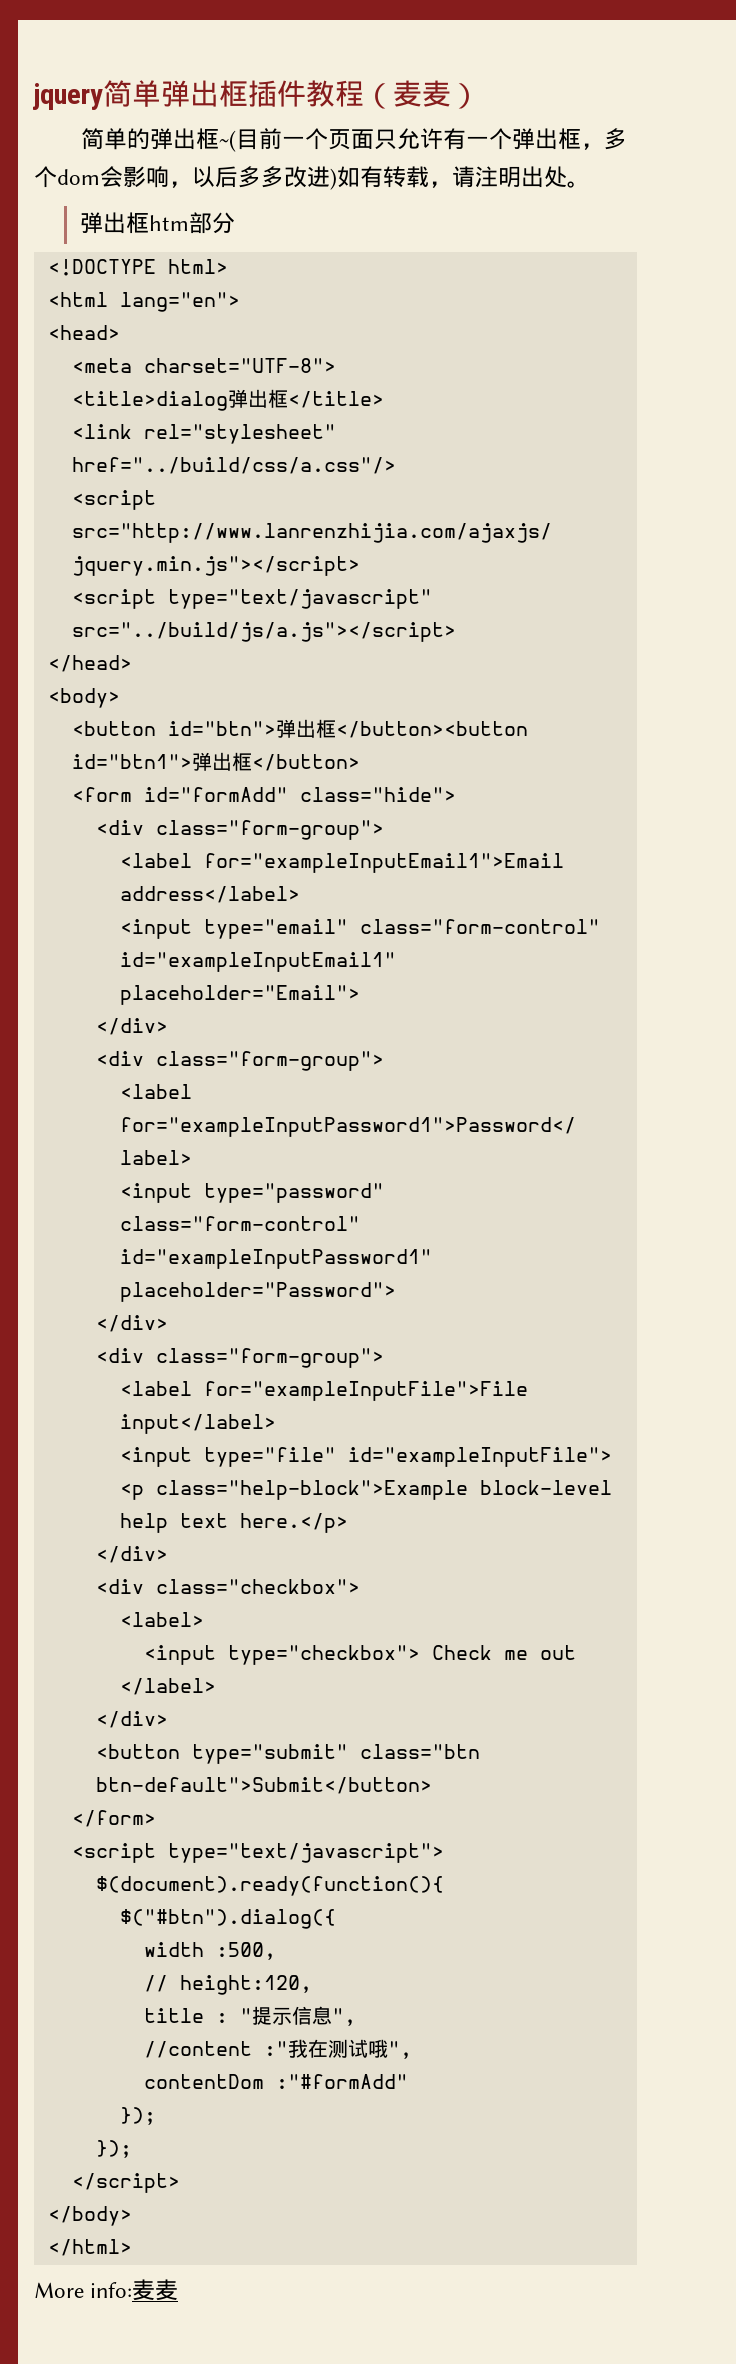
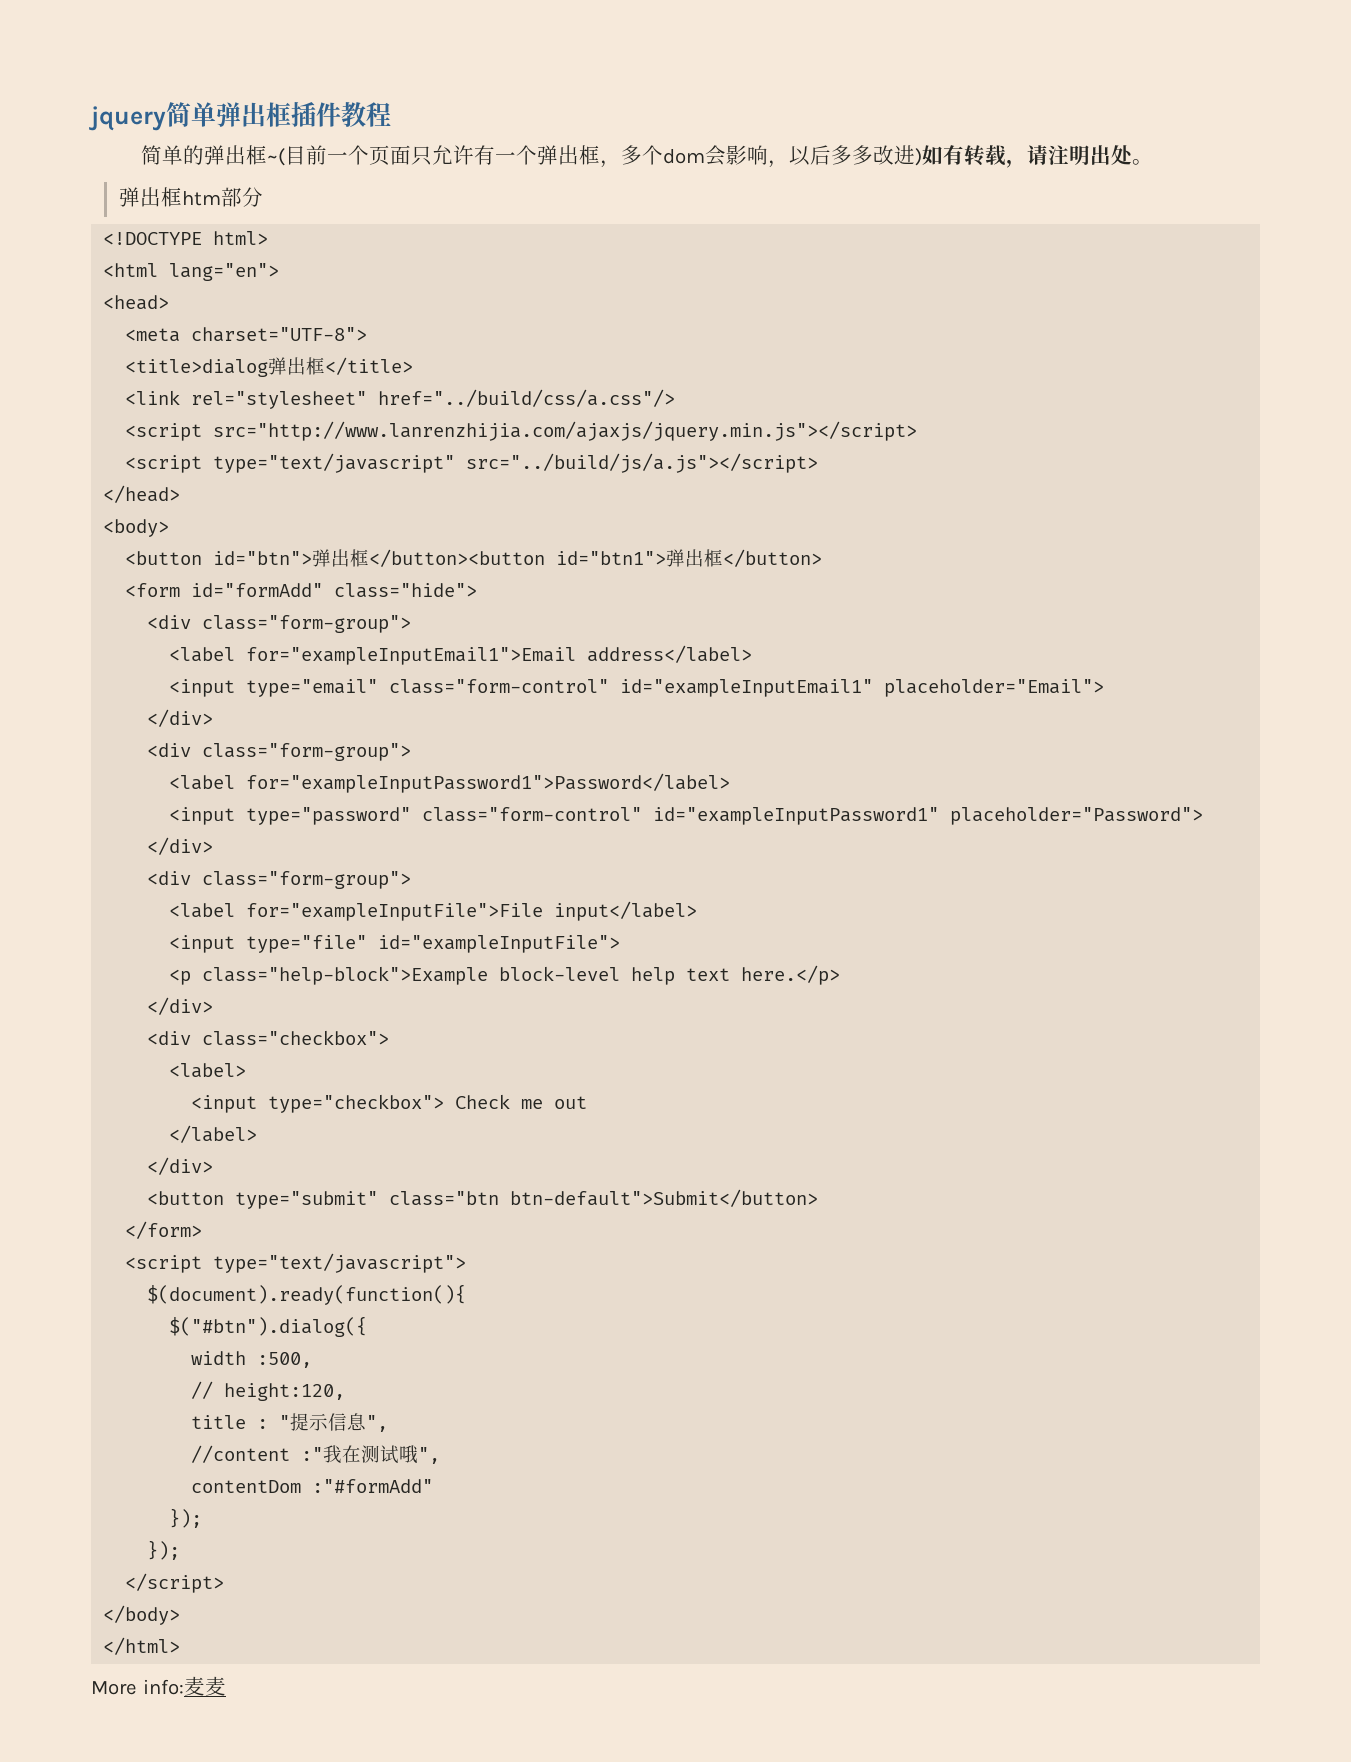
[364,80,480,109] （麦麦） -> (391, 114) none

